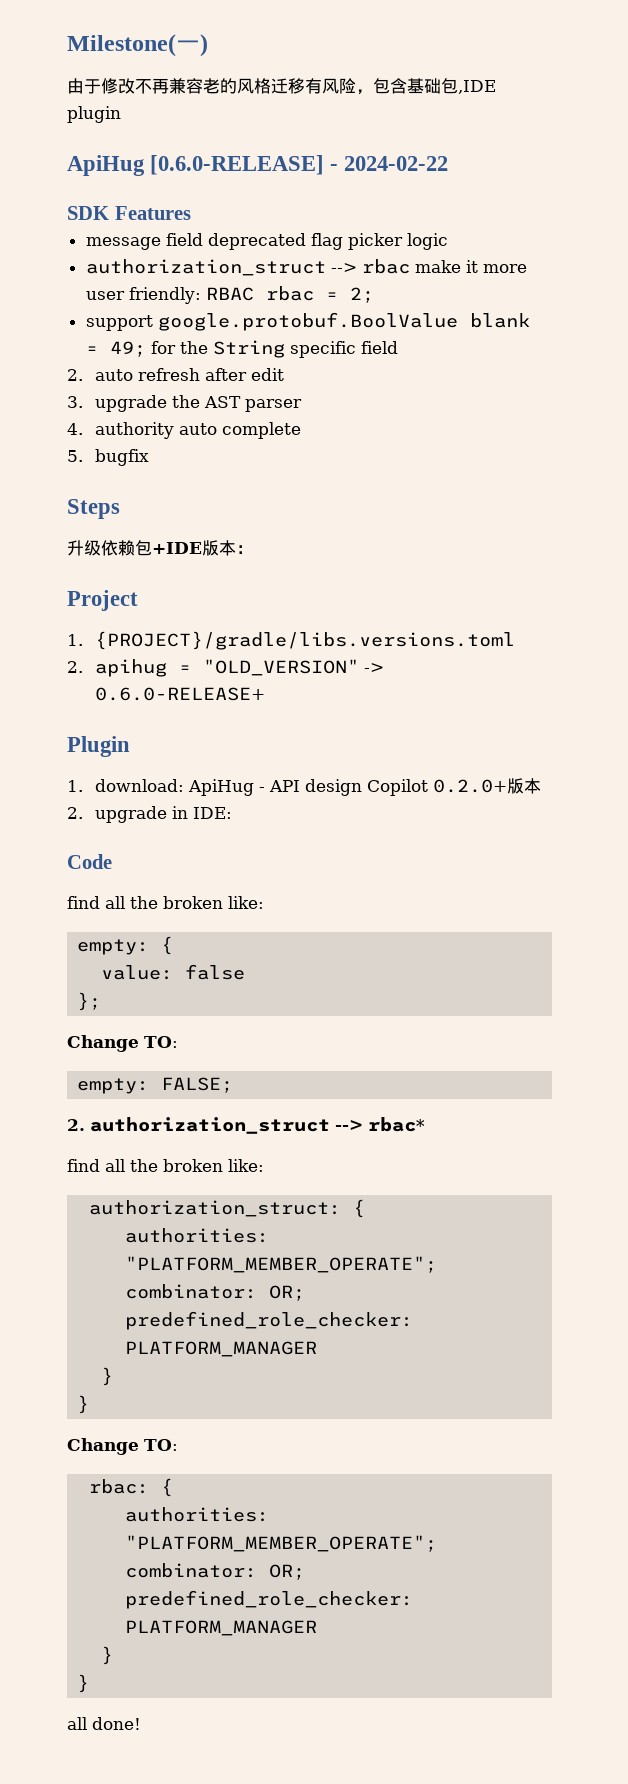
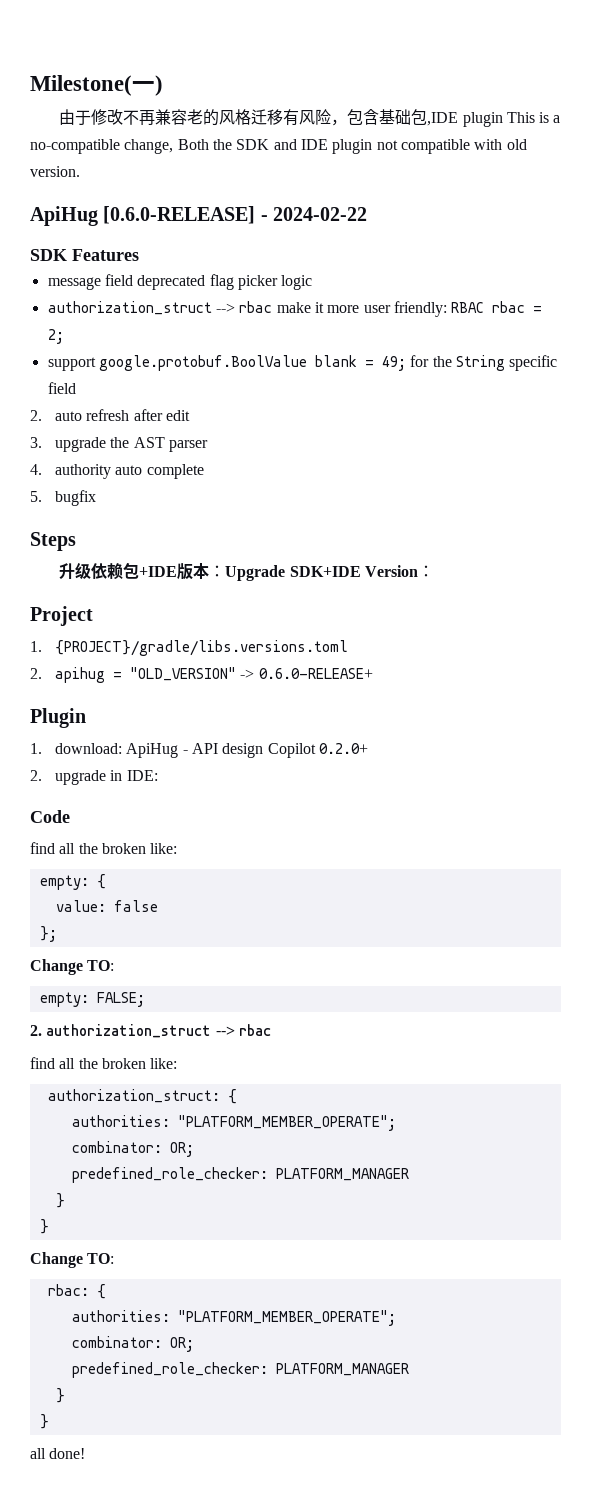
(121, 114) none -> [506,112,561,123] [30,139,527,154] [30,166,80,177] This is a no-compatible change, Both the SDK and IDE plugin not compatible with old version.
(253, 549) none -> [225,565,434,581] Upgrade SDK+IDE Version：
[506,778,541,794] 版本 -> (368, 748) none
[368,1117,425,1132] rbac* -> [238,1024,271,1036] rbac

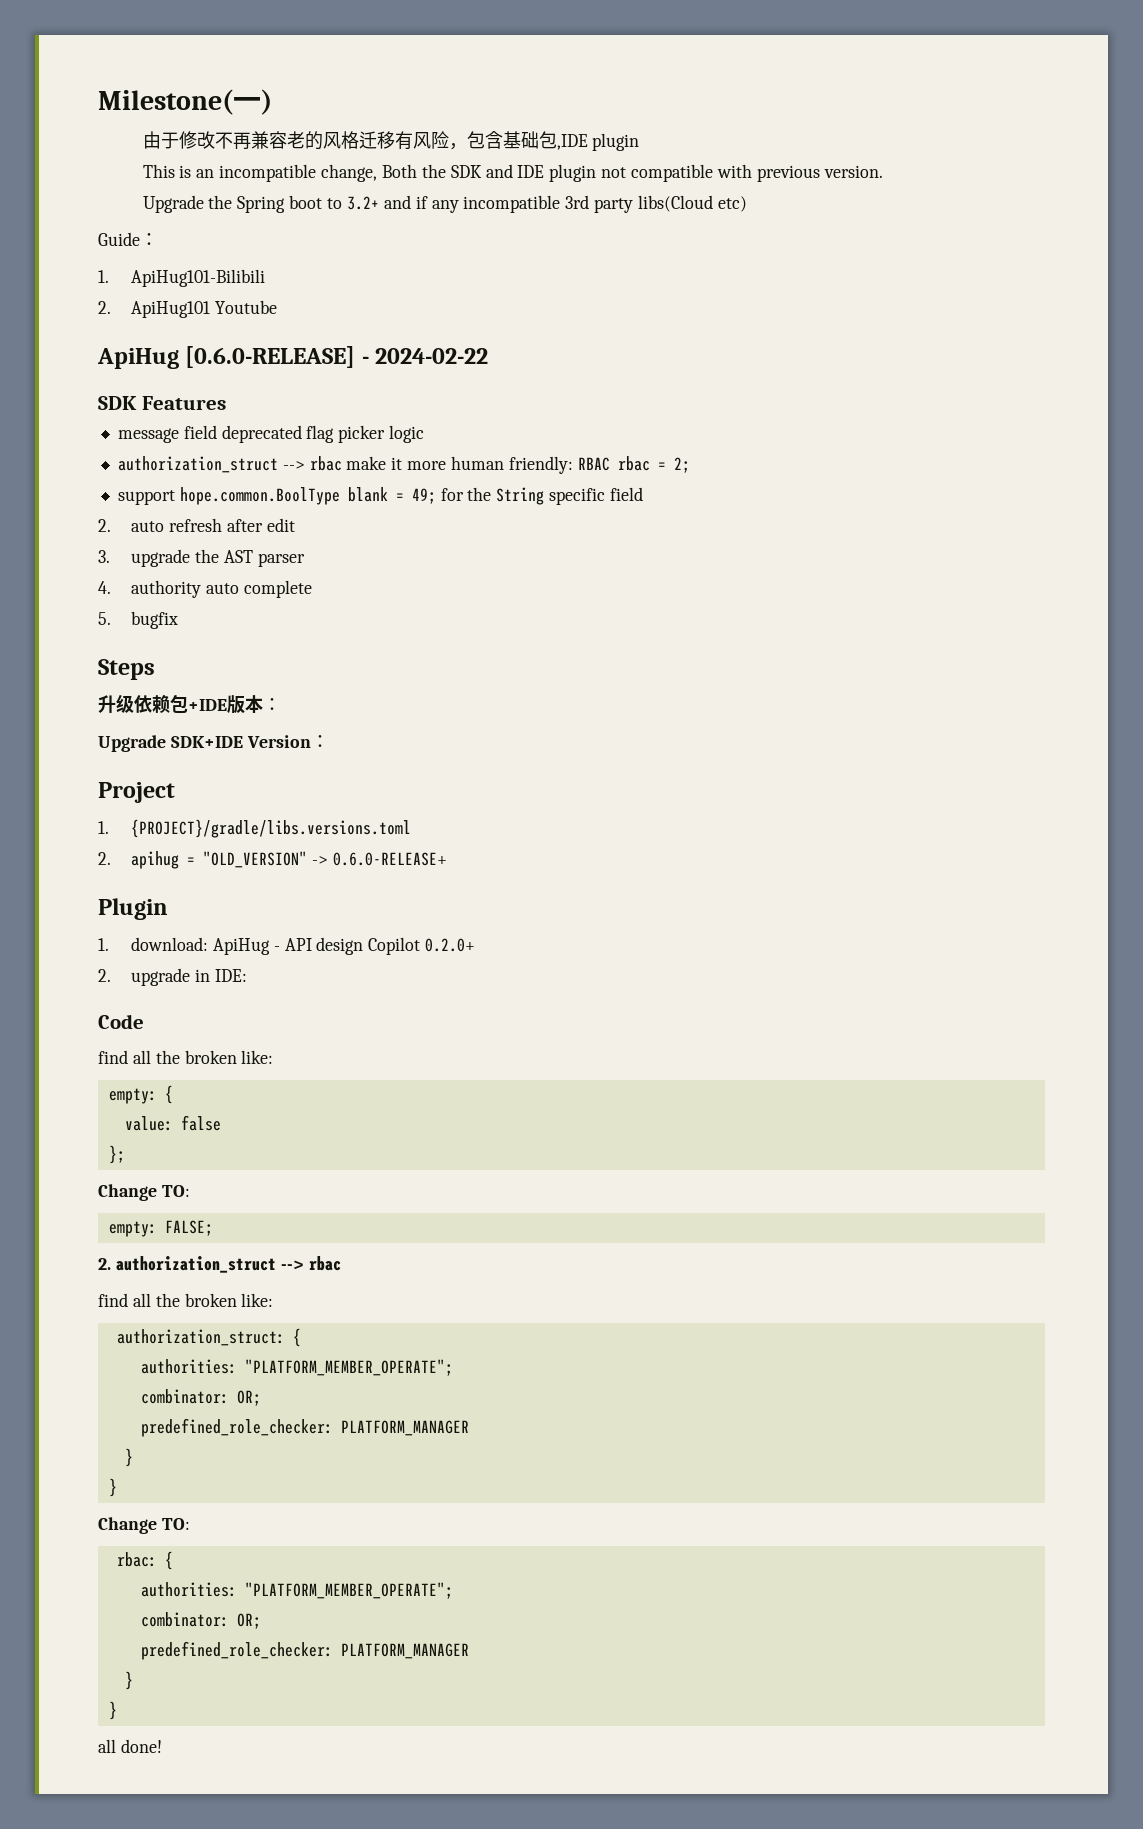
(503, 119) none -> (640, 142) //
[553,115,561,123] [30,139,120,154] a no-compatible -> [196,164,317,182] an incompatible
[506,139,527,150] old -> [756,165,820,182] previous
(80, 171) none -> [142,195,747,213] [98,232,158,246] [98,269,265,287] [98,300,277,318] // Upgrade the Spring boot to 3.2+ and if any incompatible 3rd party libs(Cloud etc) // Guide： // 1. ApiHug101-Bilibili // 2. ApiHug101 Youtube
[363,305,391,313] user -> [450,456,504,470] human
[98,355,307,371] google.protobuf.BoolValue -> [179,487,340,505] hope.common.BoolType
(226, 571) none -> (281, 704) //

